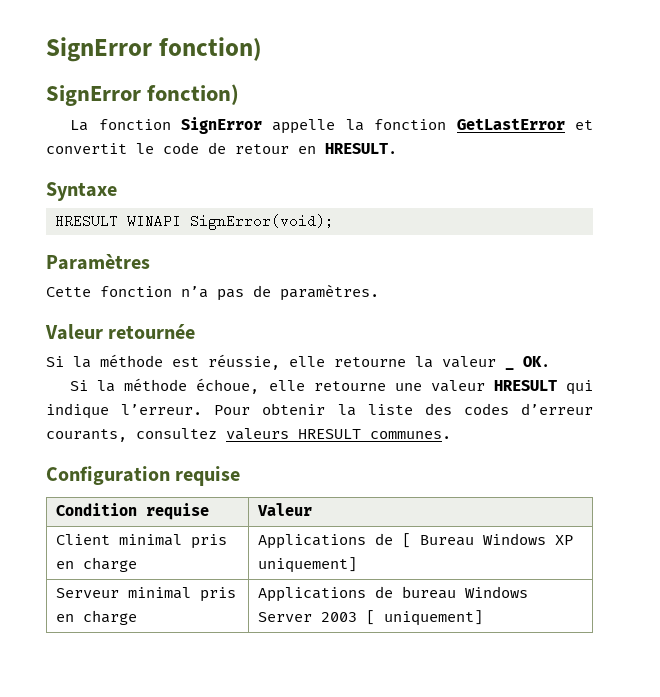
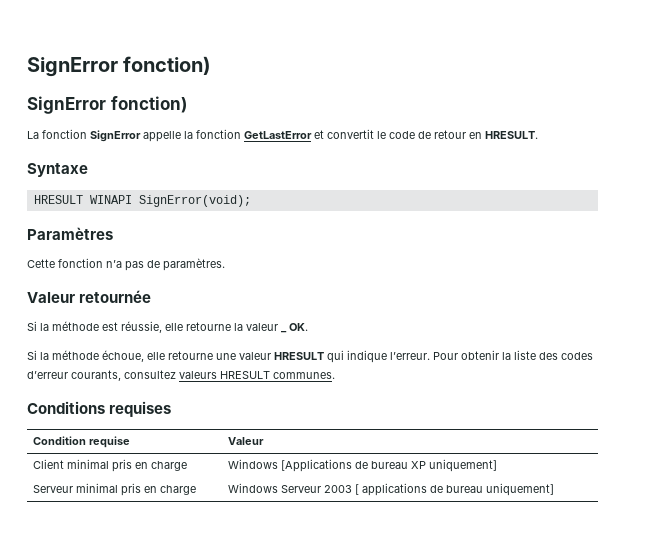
[46,466,241,486] Configuration requise -> [27,401,172,417] Conditions requises
[257,533,546,549] Applications de [ Bureau Windows -> [228,459,409,472] Windows [Applications de bureau
[257,586,528,602] [257,610,375,625] Applications de bureau Windows Server 2003 [ -> [228,483,484,496] Windows Serveur 2003 [ applications de bureau

